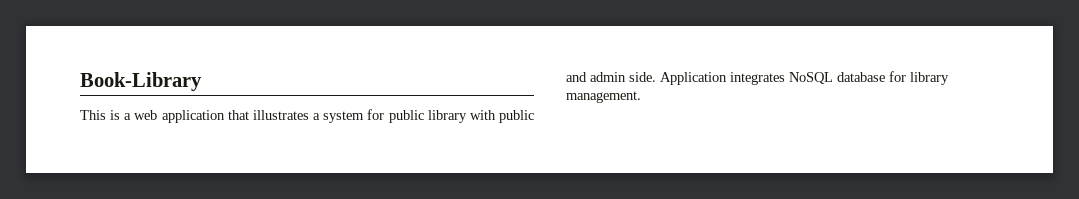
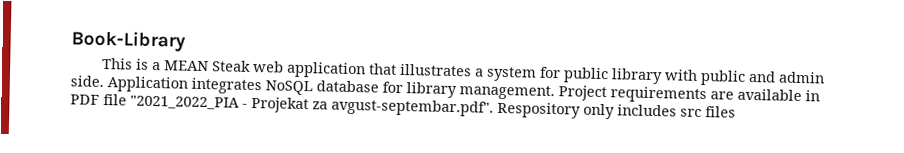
(132, 116) none -> [164,60,252,72] MEAN Steak
(641, 97) none -> [558,85,820,104] [70,94,736,120] Project requirements are available in PDF file "2021_2022_PIA - Projekat za avgust-septembar.pdf". Respository only includes src files

